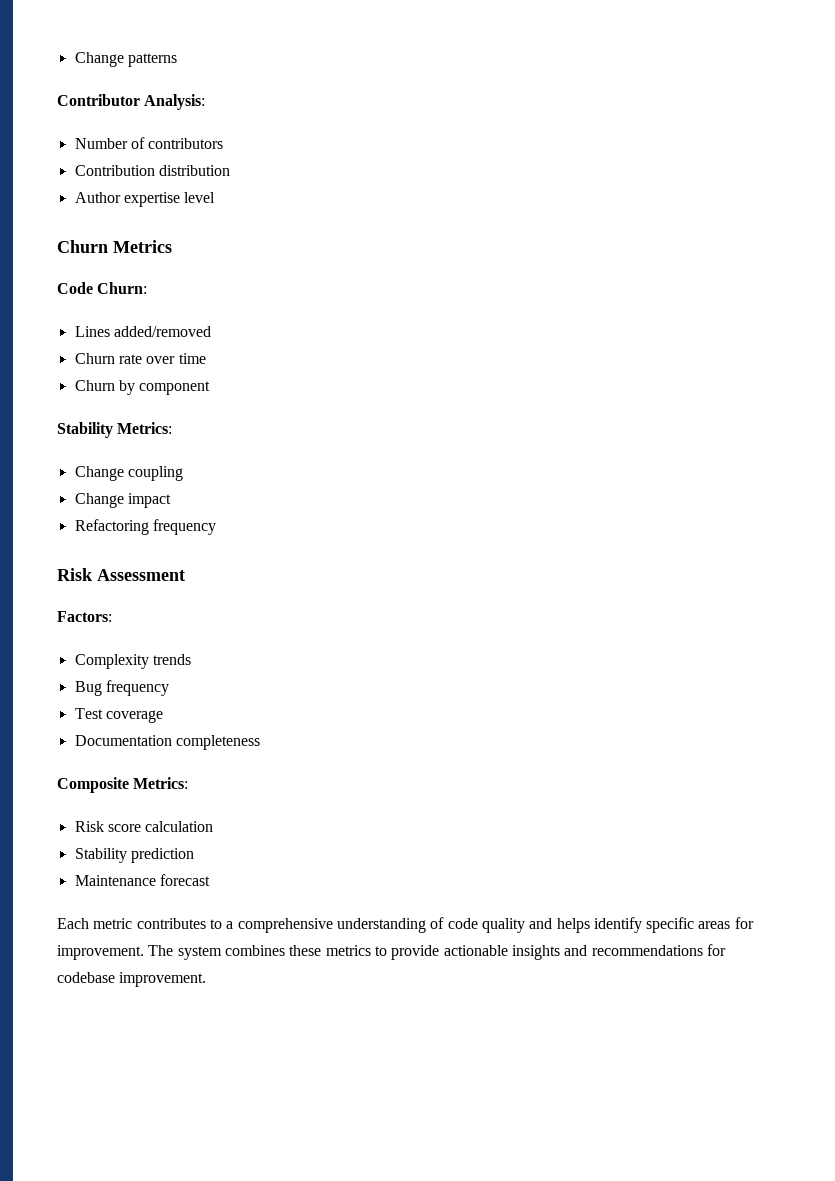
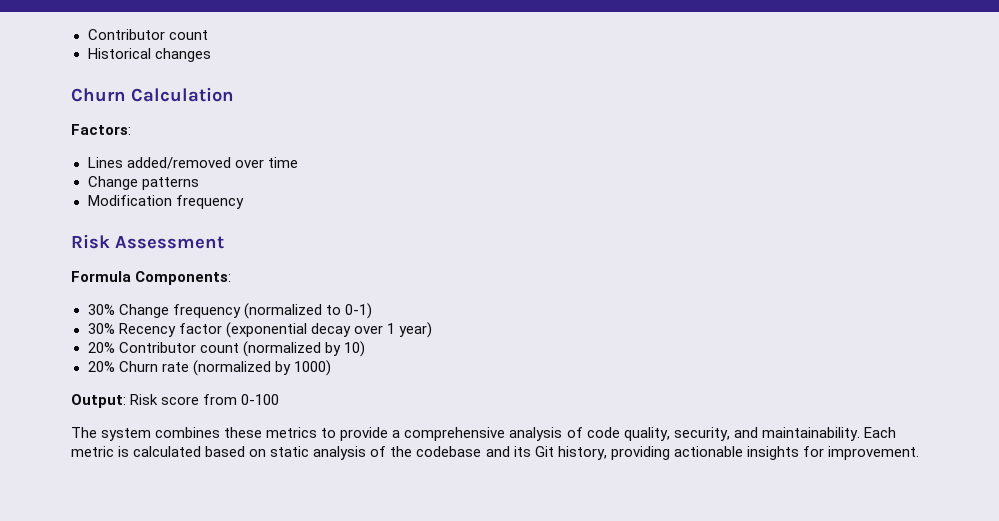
[74,52,177,67] [57,94,206,110] [74,137,224,149] [74,165,230,176] [74,192,216,207] [57,240,172,253] [57,282,148,294] [74,326,211,337] [74,353,206,364] [74,380,211,395] [57,422,173,438] [74,466,183,481] [74,493,171,508] [74,519,216,535] [57,568,185,581] [57,611,112,622] [74,654,191,669] [74,680,169,696] [74,708,163,723] [74,735,260,750] [57,777,189,793] [74,821,214,832] [74,848,194,863] [74,874,210,886] [57,917,754,933] [57,945,144,960] Change patterns // Contributor Analysis: // Number of contributors // Contribution distribution // Author expertise level // Churn Metrics // Code Churn: // Lines added/removed // Churn rate over time // Churn by component // Stability Metrics: // Change coupling // Change impact // Refactoring frequency // Risk Assessment // Factors: // Complexity trends // Bug frequency // Test coverage // Documentation completeness // Composite Metrics: // Risk score calculation // Stability prediction // Maintenance forecast // Each metric contributes to a comprehensive understanding of code quality and helps identify specific areas for improvement. -> [87,29,208,40] [87,48,211,62] [71,87,234,102] [71,124,131,135] [87,157,298,169] [87,176,199,190] [87,195,244,209] [71,234,224,249] [71,271,232,285] [87,303,372,319] [87,322,432,338] [87,341,365,357] [87,360,331,376] [71,394,280,408] Contributor count // Historical changes // Churn Calculation // Factors: // Lines added/removed over time // Change patterns // Modification frequency // Risk Assessment // Formula Components: // 30% Change frequency (normalized to 0-1) // 30% Recency factor (exponential decay over 1 year) // 20% Contributor count (normalized by 10) // 20% Churn rate (normalized by 1000) // Output: Risk score from 0-100 //
[443,944,726,960] [57,972,115,983] actionable insights and recommendations for codebase -> [392,427,896,441] [71,446,824,460] a comprehensive analysis of code quality, security, and maintainability. Each metric is calculated based on static analysis of the codebase and its Git history, providing actionable insights for

